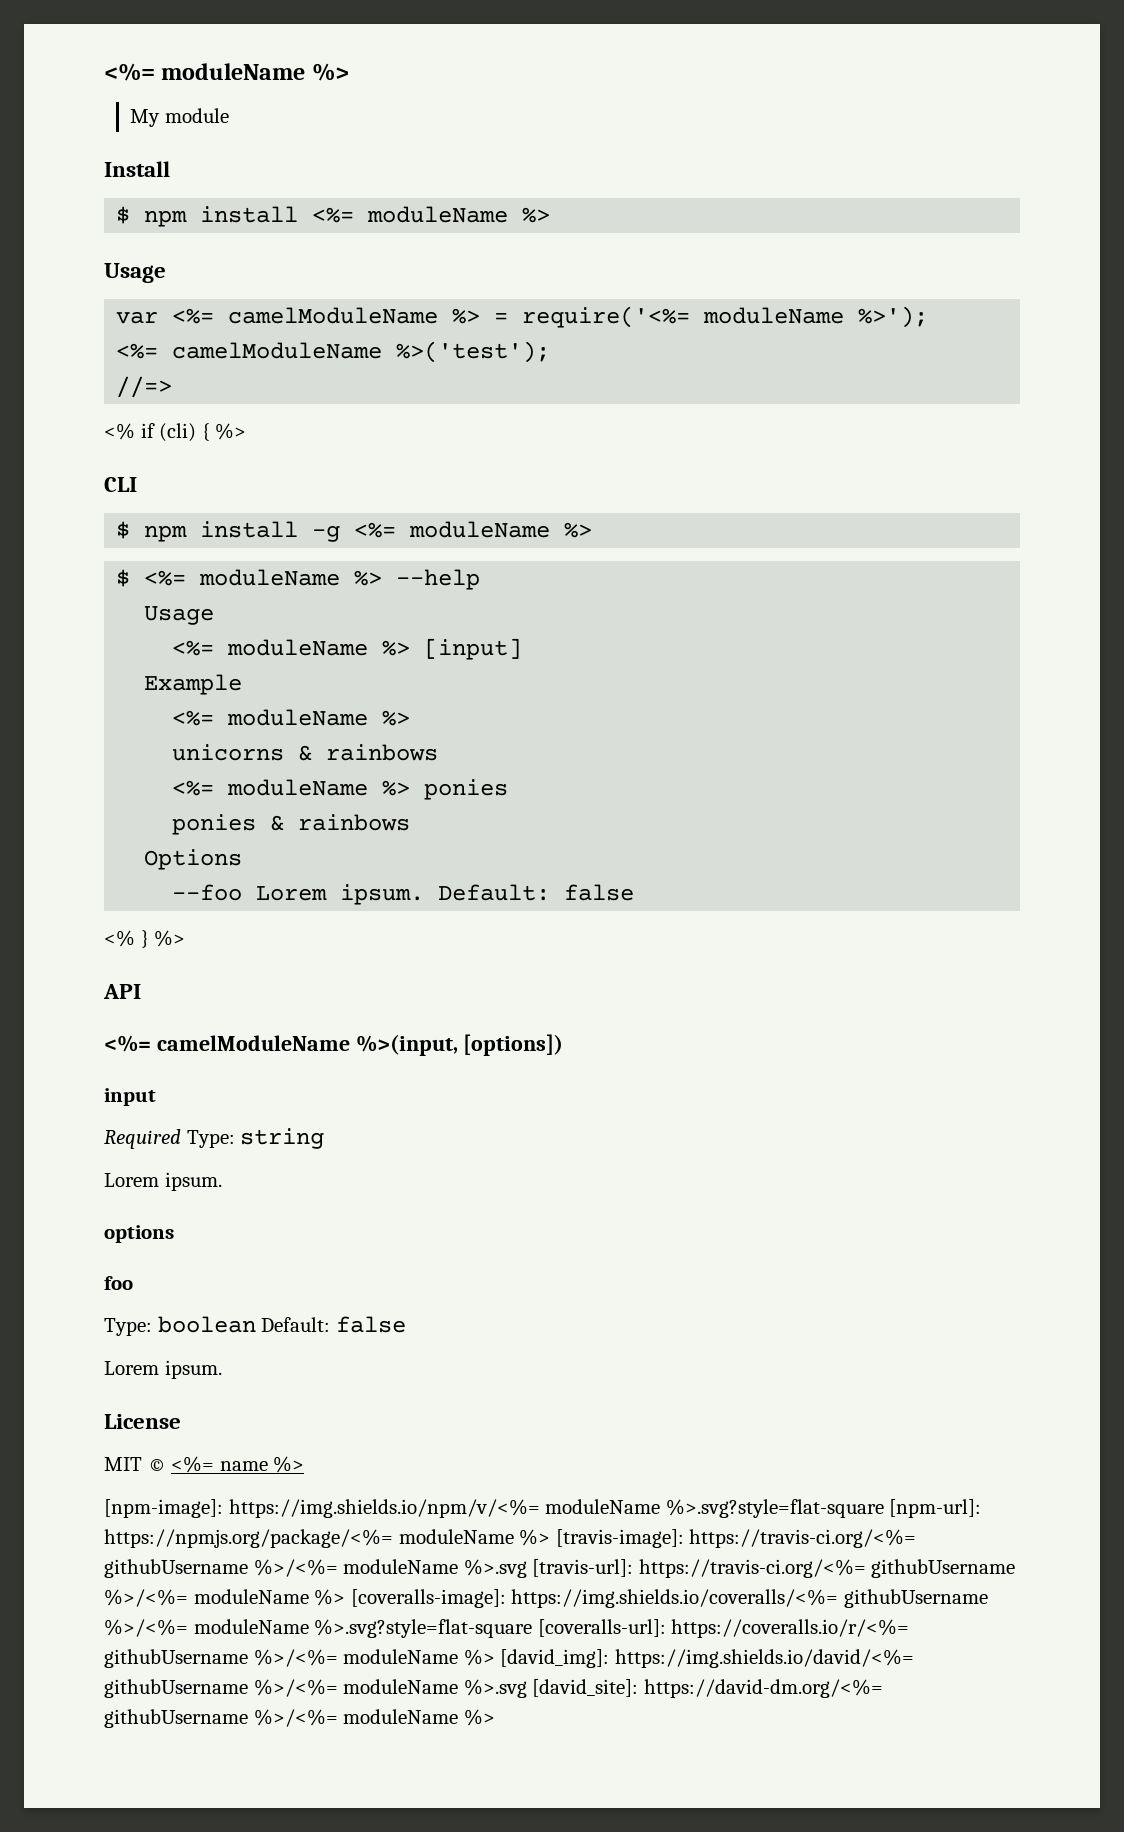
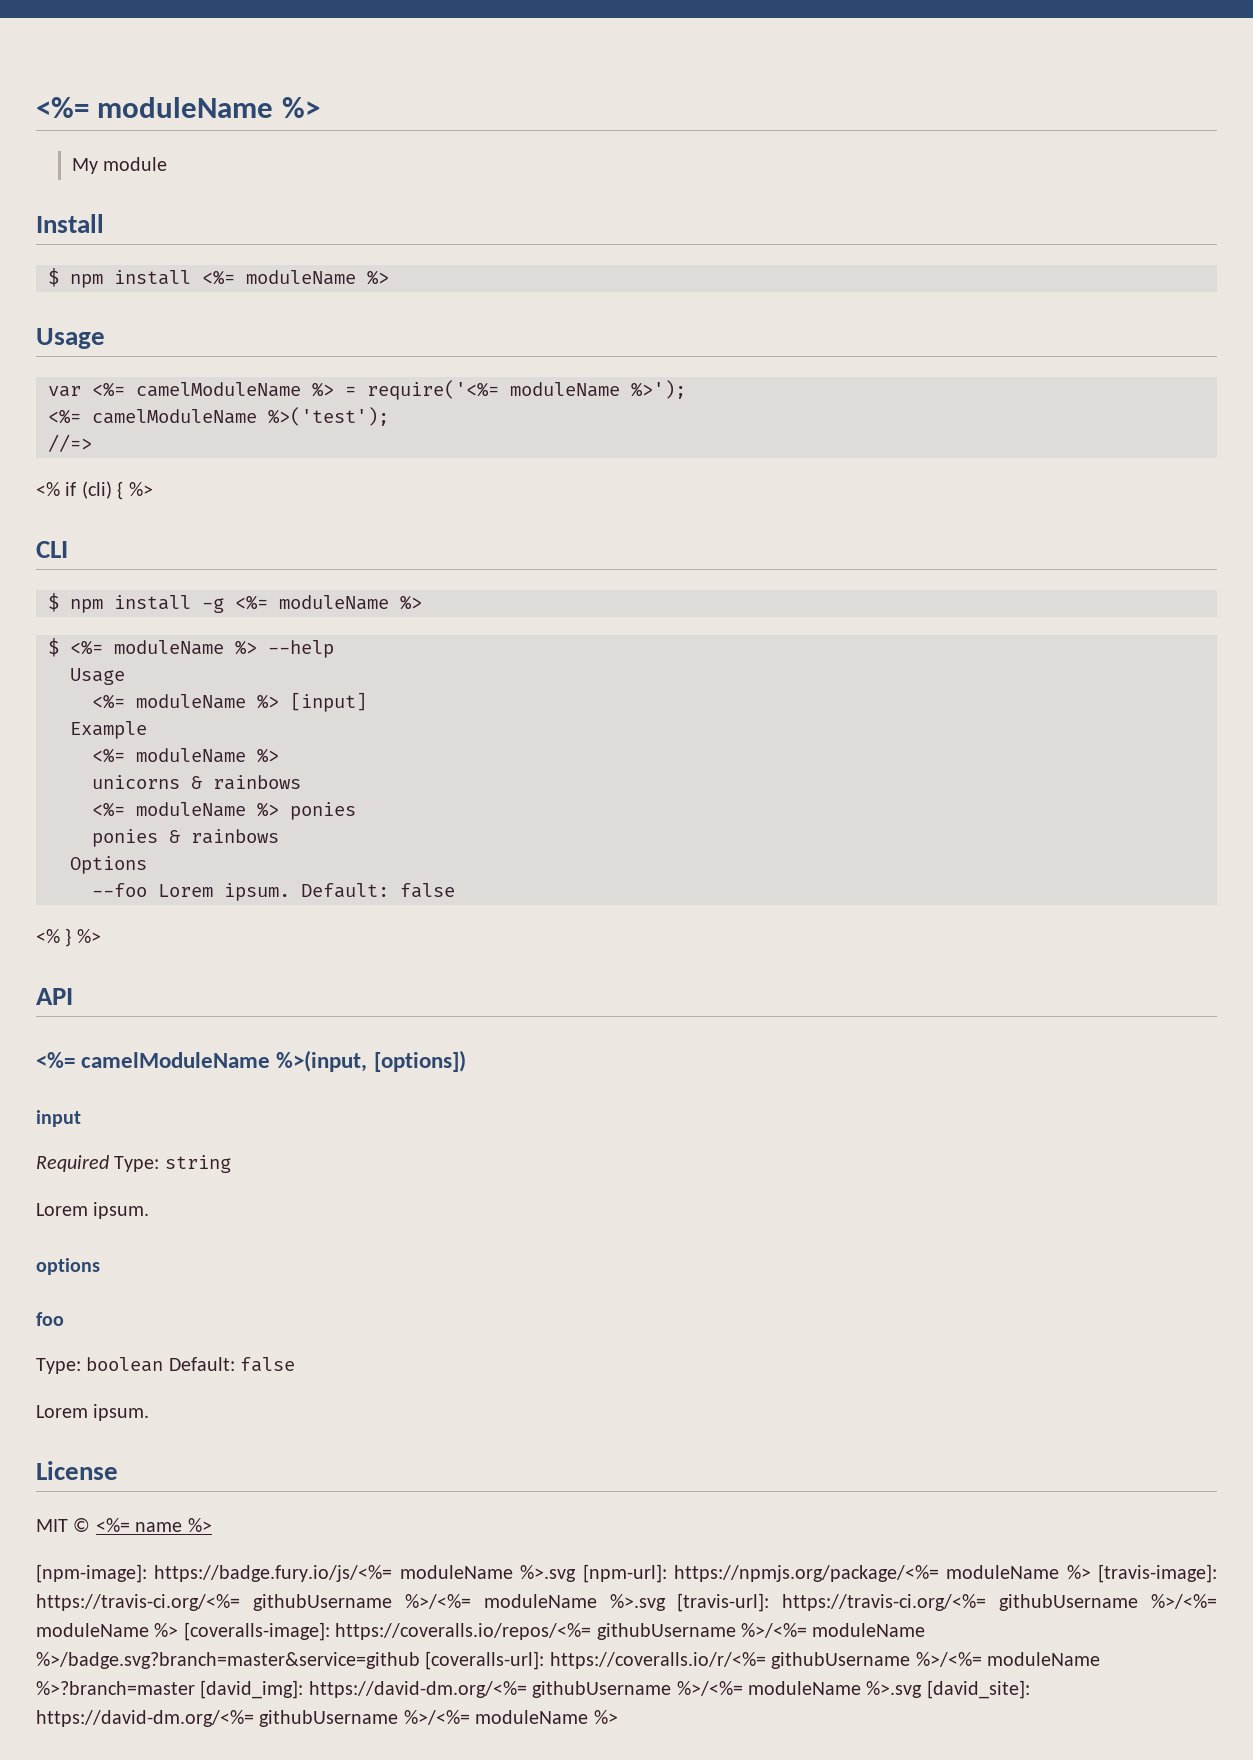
[228,1499,884,1518] https://img.shields.io/npm/v/<%= moduleName %>.svg?style=flat-square -> [154,1565,577,1582] https://badge.fury.io/js/<%= moduleName %>.svg
[511,1589,988,1608] [104,1619,533,1638] https://img.shields.io/coveralls/<%= githubUsername %>/<%= moduleName %>.svg?style=flat-square -> [335,1623,926,1640] [36,1652,420,1669] https://coveralls.io/repos/<%= githubUsername %>/<%= moduleName %>/badge.svg?branch=master&service=github
[463,1649,914,1668] %> [david_img]: https://img.shields.io/david/<%= -> [36,1680,527,1699] %>?branch=master [david_img]: https://david-dm.org/<%=

